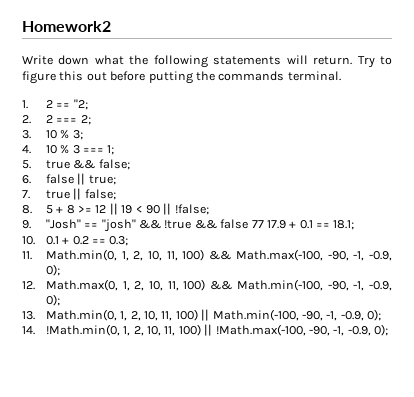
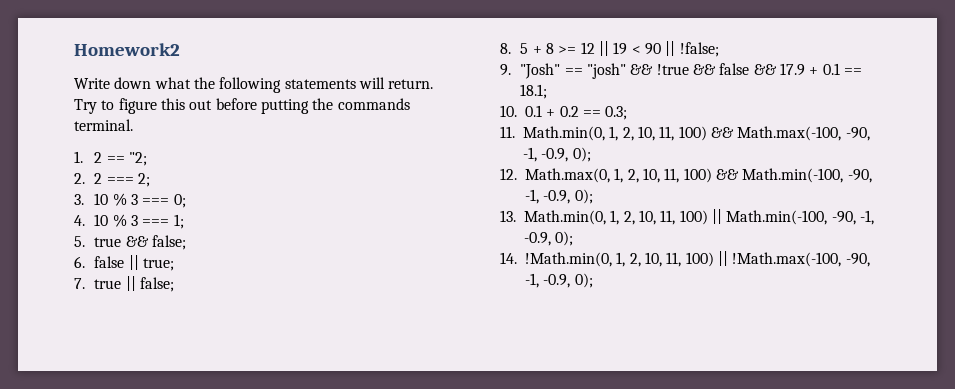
[72,130,83,140] 3; -> [130,194,186,208] 3 === 0;
[251,220,264,228] 77 -> [753,64,777,75] &&

